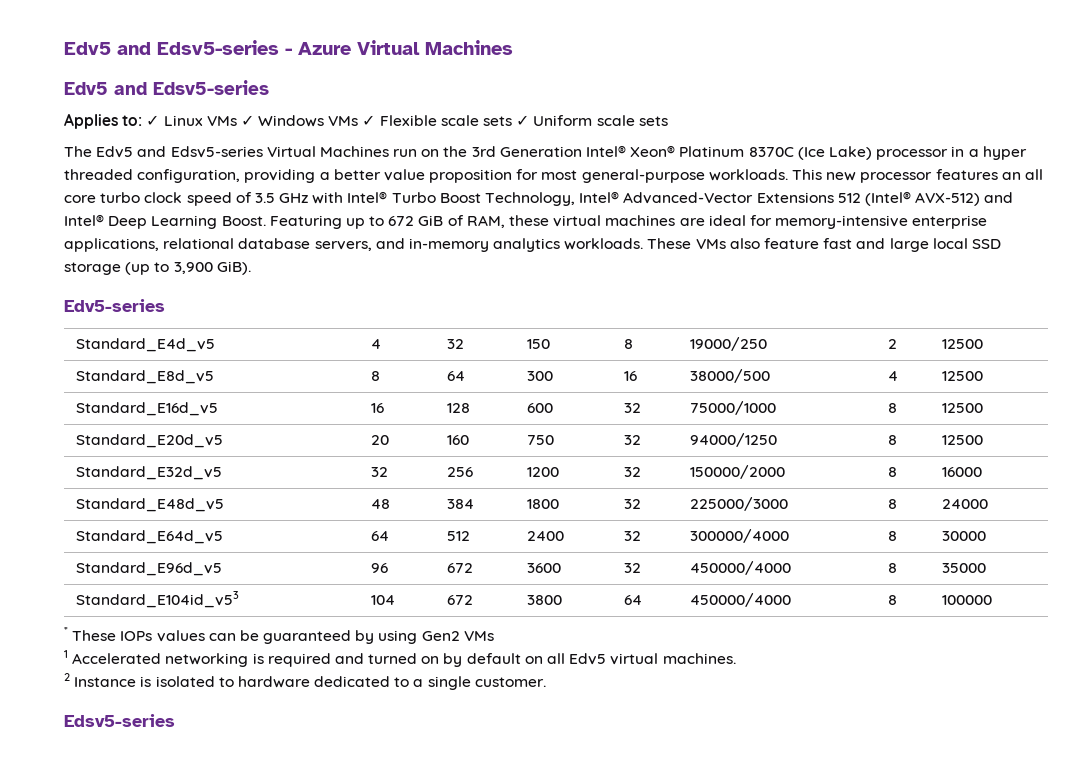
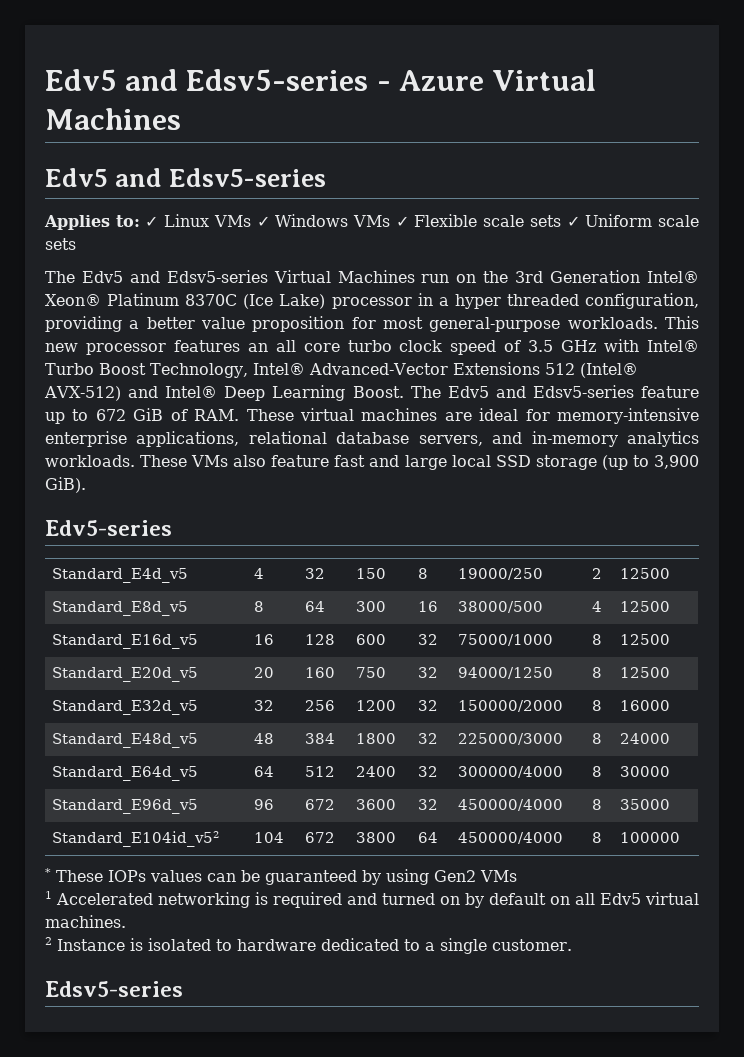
[269,215,342,229] Featuring -> [410,385,699,398] The Edv5 and Edsv5-series feature
[466,215,550,228] RAM, these -> [194,409,294,421] RAM. These
[75,591,239,608] Standard_E104id_v53 -> [52,831,220,847] Standard_E104id_v52

